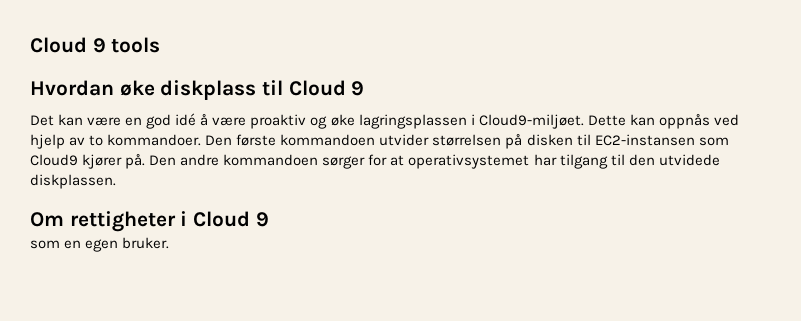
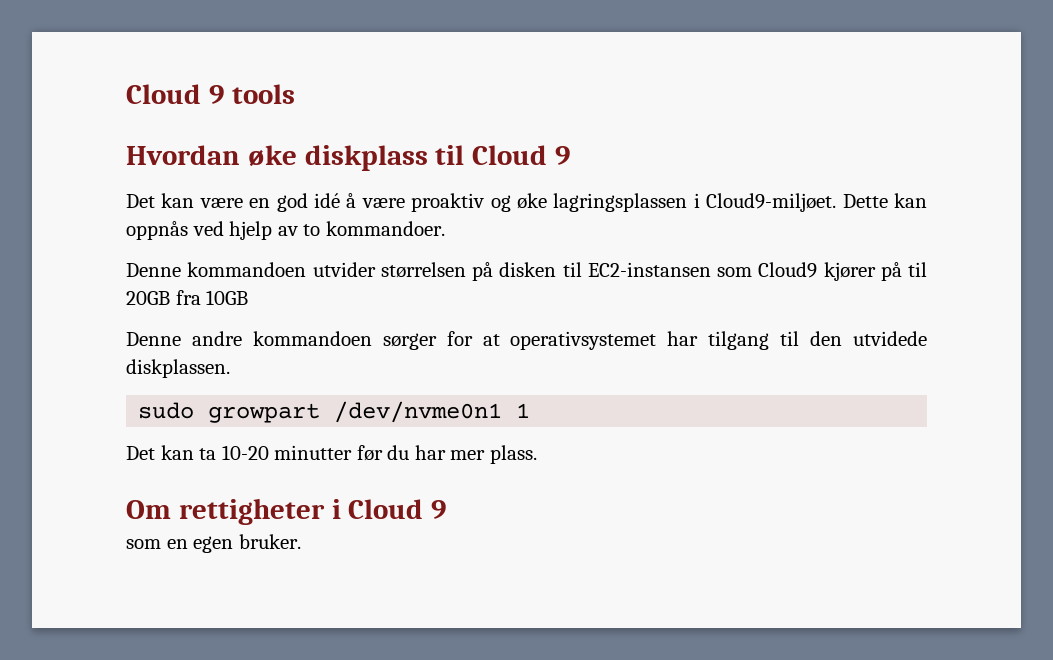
[205,134,277,146] Den første -> [126,263,181,277] // Denne
[125,153,177,169] på. Den -> [880,262,927,281] [126,290,249,305] [126,332,181,346] på til 20GB fra 10GB // Denne
(116, 181) none -> [138,401,531,423] [126,445,537,464] // sudo growpart /dev/nvme0n1 1 // Det kan ta 10-20 minutter før du har mer plass.

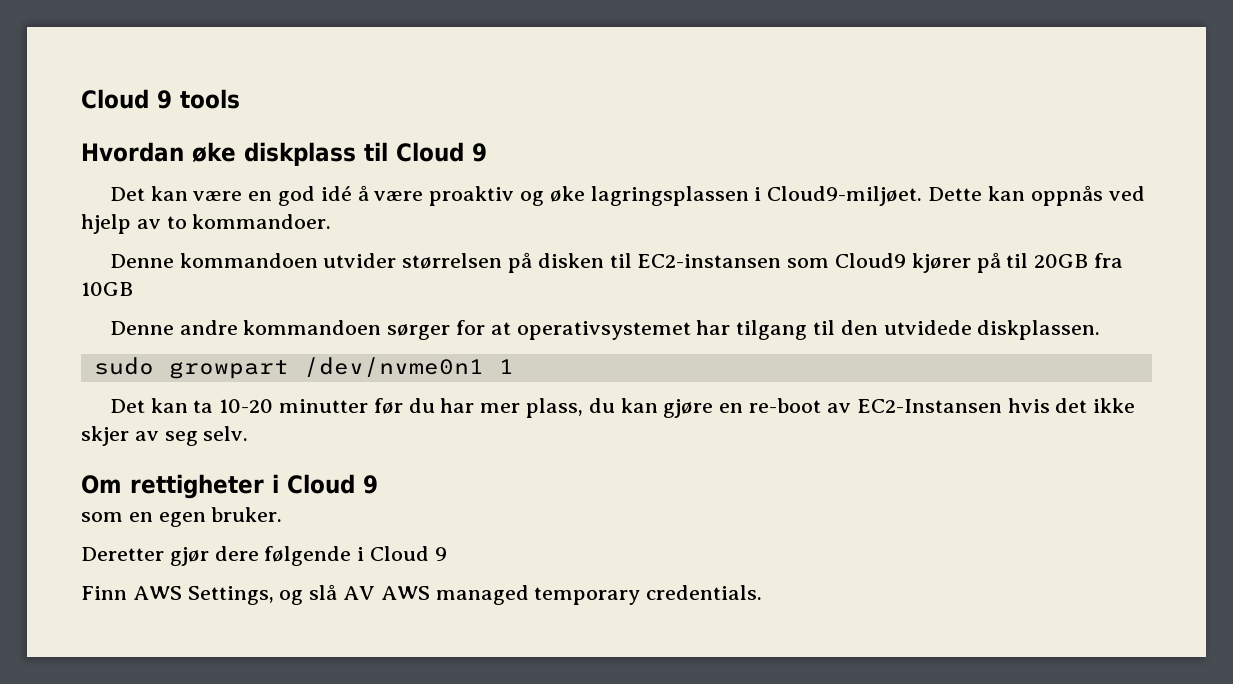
[489,445,537,464] plass. -> [526,398,1136,418] [81,426,249,446] plass, du kan gjøre en re-boot av EC2-Instansen hvis det ikke skjer av seg selv.
(301, 541) none -> [81,546,447,566] [81,584,763,605] // Deretter gjør dere følgende i Cloud 9 // Finn AWS Settings, og slå AV AWS managed temporary credentials.

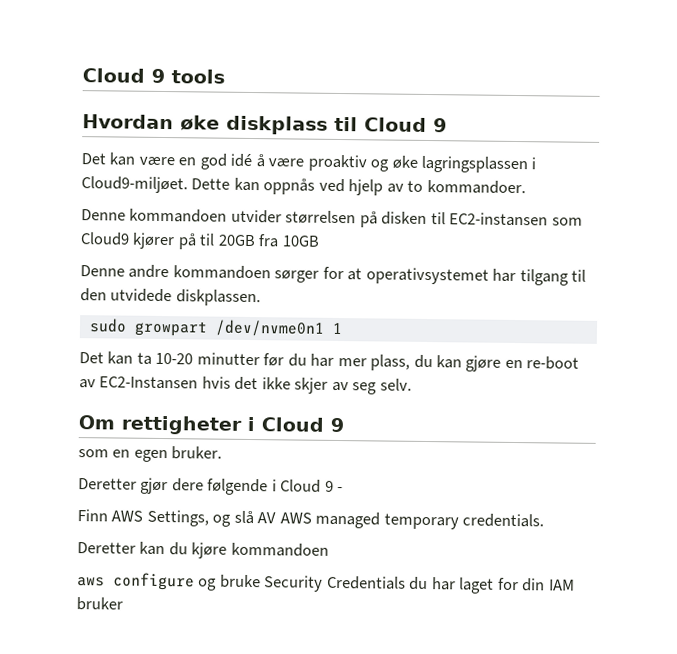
(447, 554) none -> [337,486,344,493] -
(763, 592) none -> [77,541,329,559] [77,572,575,594] [76,597,123,611] // Deretter kan du kjøre kommandoen // aws configure og bruke Security Credentials du har laget for din IAM bruker

